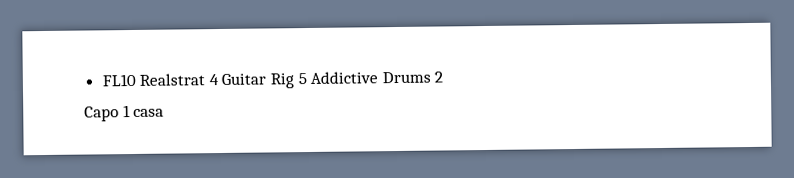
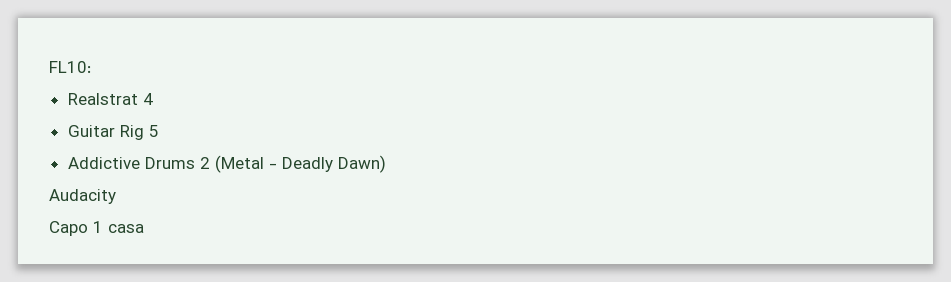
[101,73,136,87] FL10 -> [49,61,91,73] FL10: //
(219, 80) none -> (153, 99) //
(307, 79) none -> (159, 131) //
(444, 77) none -> [214,155,386,173] [49,189,116,204] (Metal - Deadly Dawn) // Audacity

